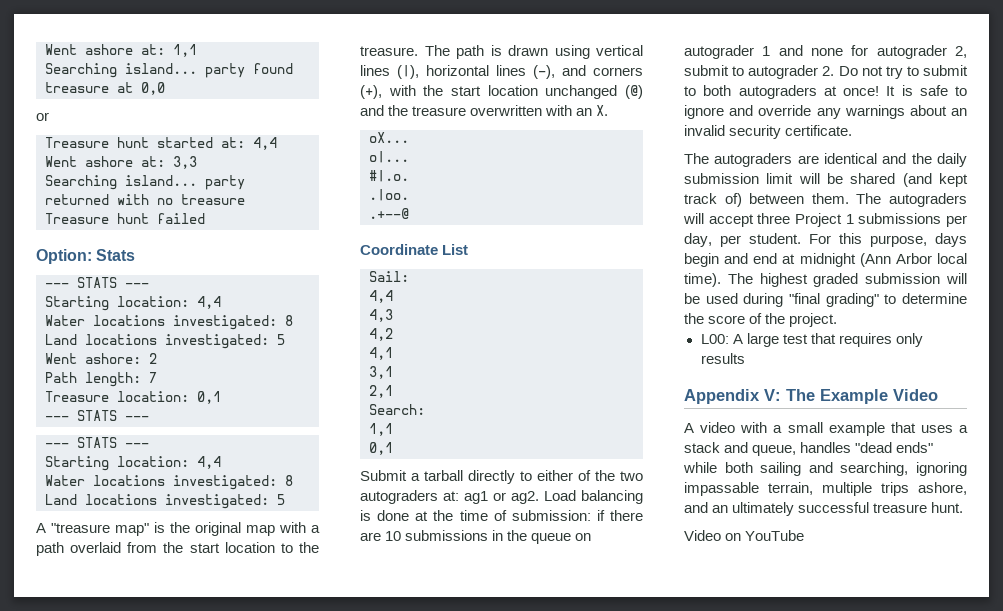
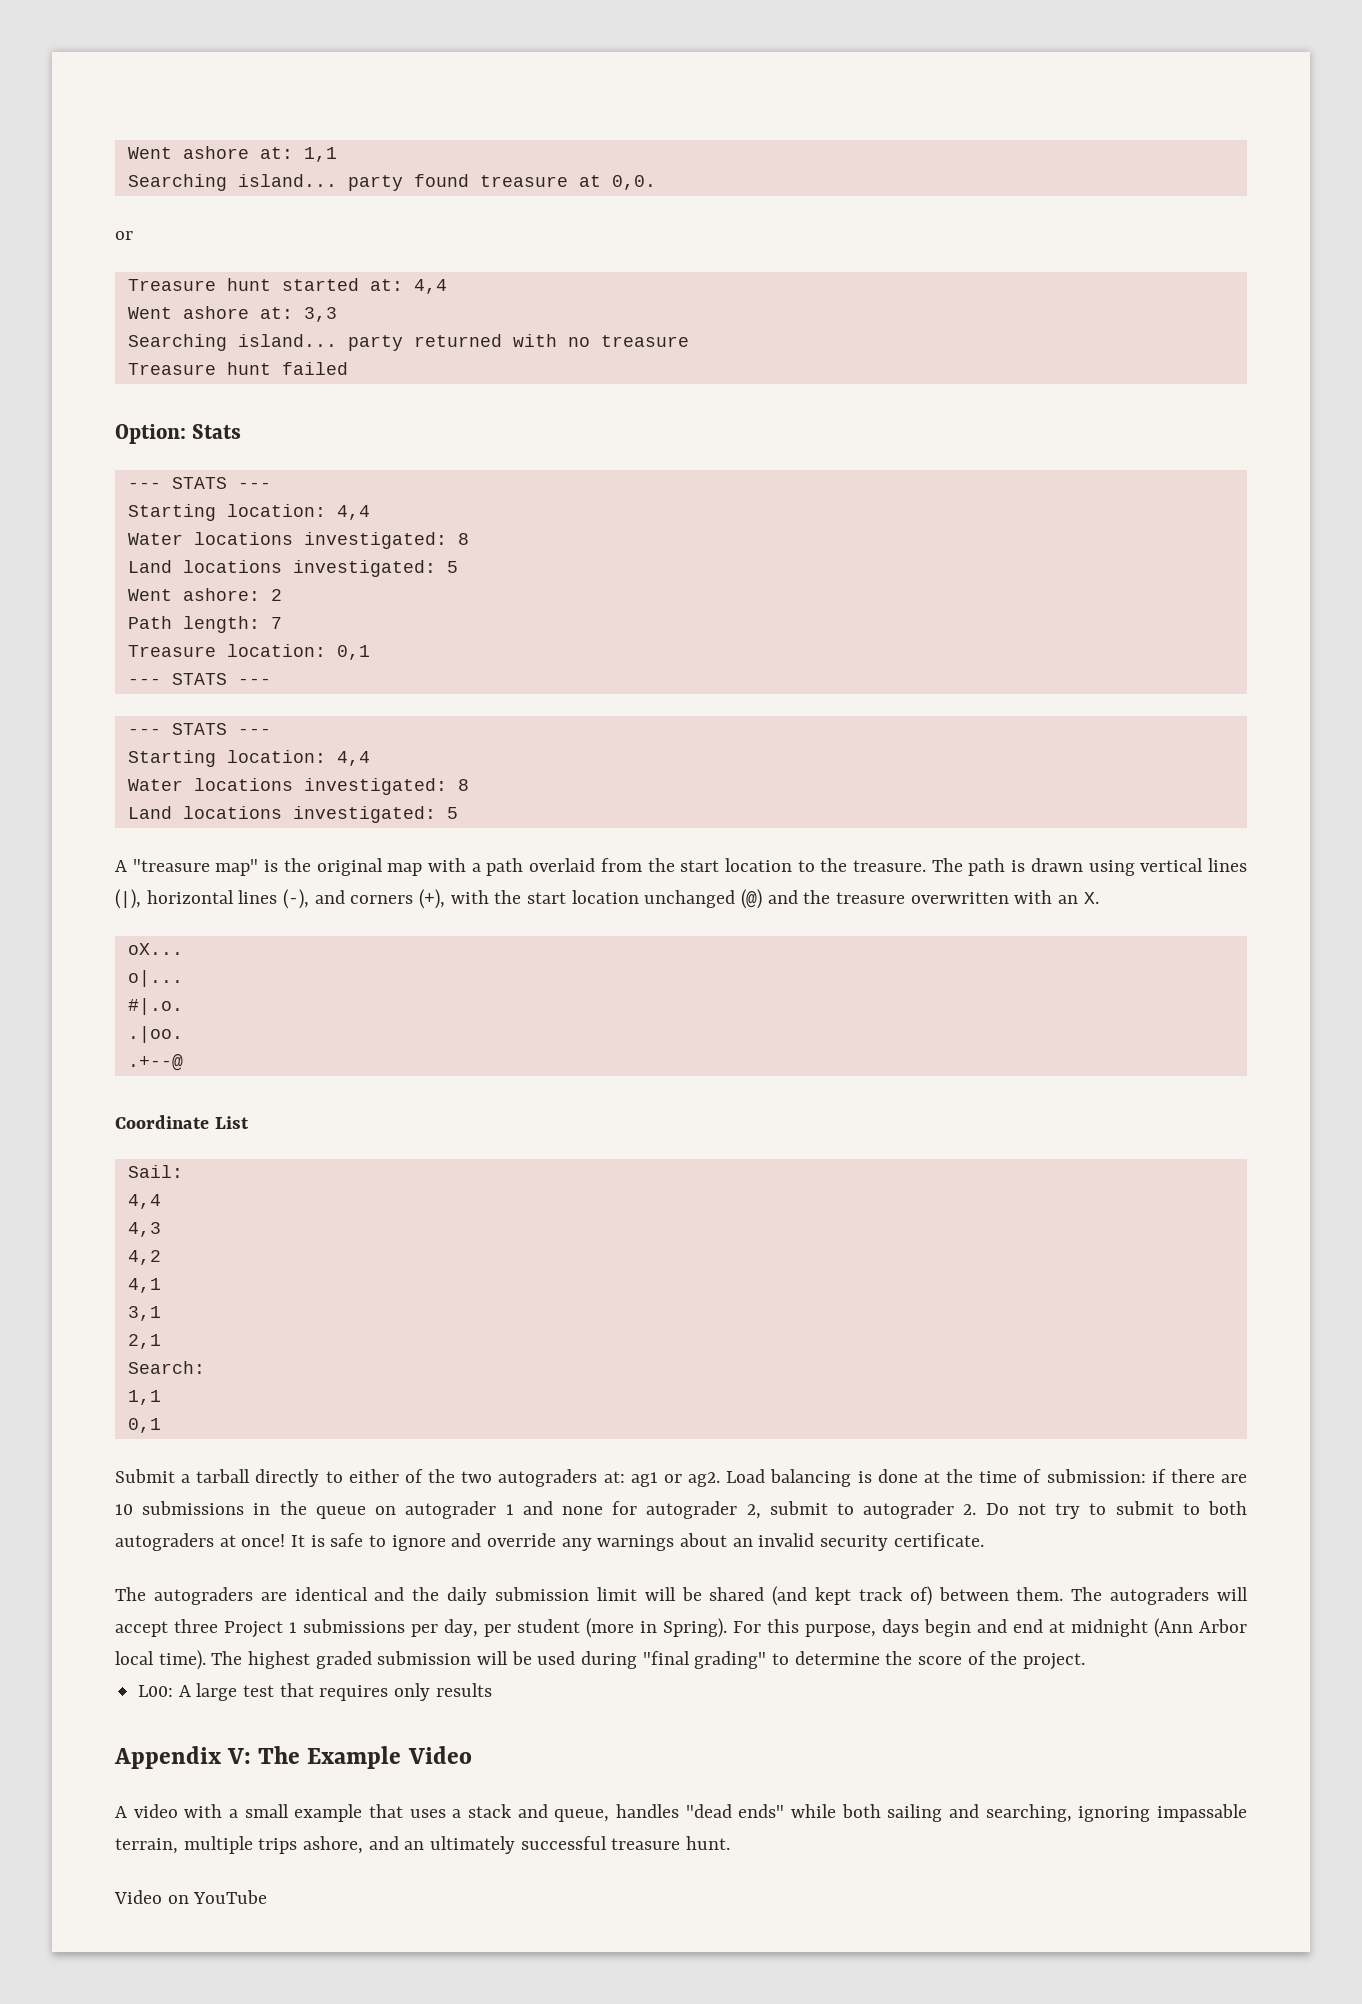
[141,82,165,95] 0,0 -> [611,175,656,190] 0,0.
[749,233,801,244] student. -> [517,1618,727,1638] student (more in Spring).

